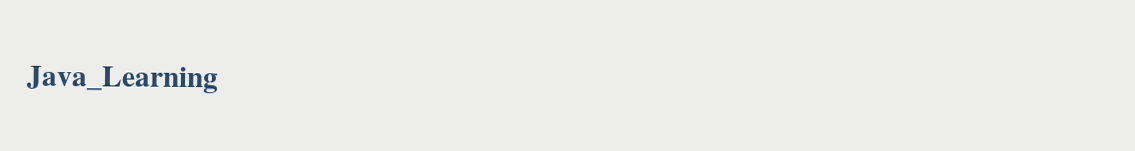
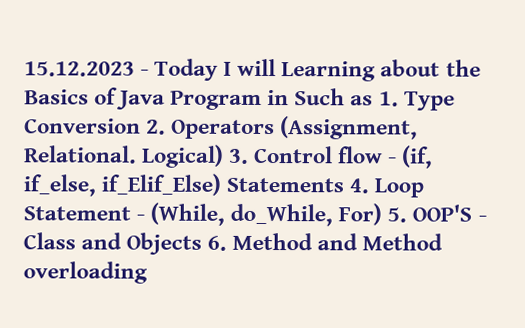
[26,65,219,94] Java_Learning -> [24,58,481,82] [24,87,455,111] [24,116,419,140] [24,144,434,169] [23,173,425,198] [23,202,487,227] [23,232,444,255] [23,261,148,284] 15.12.2023 - Today I will Learning about the Basics of Java Program in Such as 1. Type Conversion 2. Operators (Assignment, Relational. Logical) 3. Control flow - (if, if_else, if_Elif_Else) Statements 4. Loop Statement - (While, do_While, For) 5. OOP'S - Class and Objects 6. Method and Method overloading

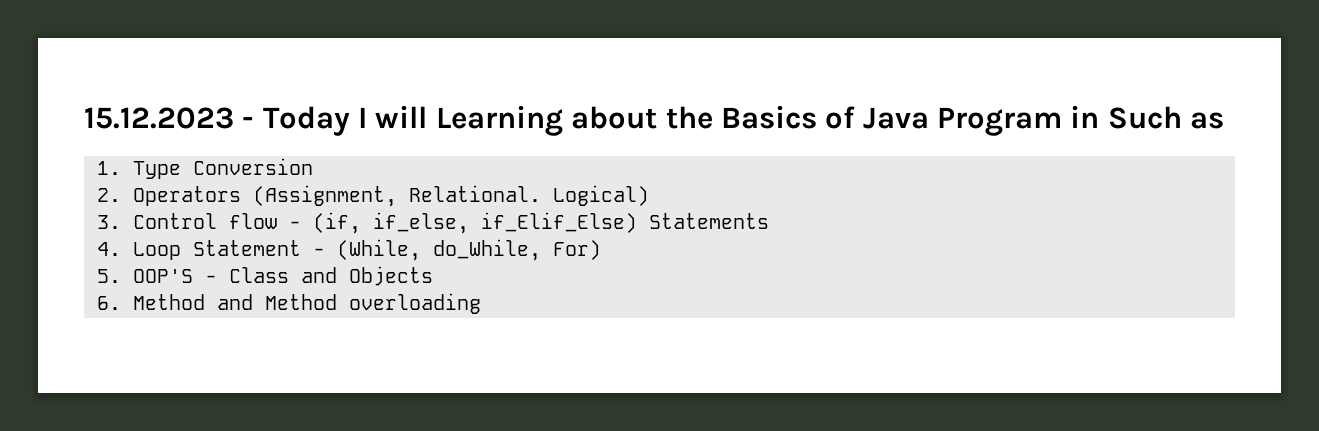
(374, 100) none -> (1225, 120) //
(141, 126) none -> (314, 166) //
(225, 156) none -> (650, 195) //
(345, 185) none -> (770, 221) //
(383, 214) none -> (602, 250) //
(203, 243) none -> (434, 276) //

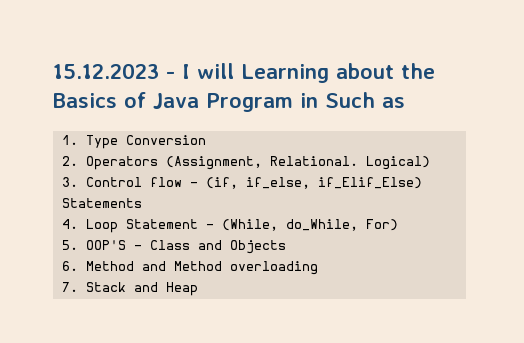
[262,106,350,136] Today -> (175, 75) none
(482, 303) none -> [61,282,198,296] // 7. Stack and Heap

